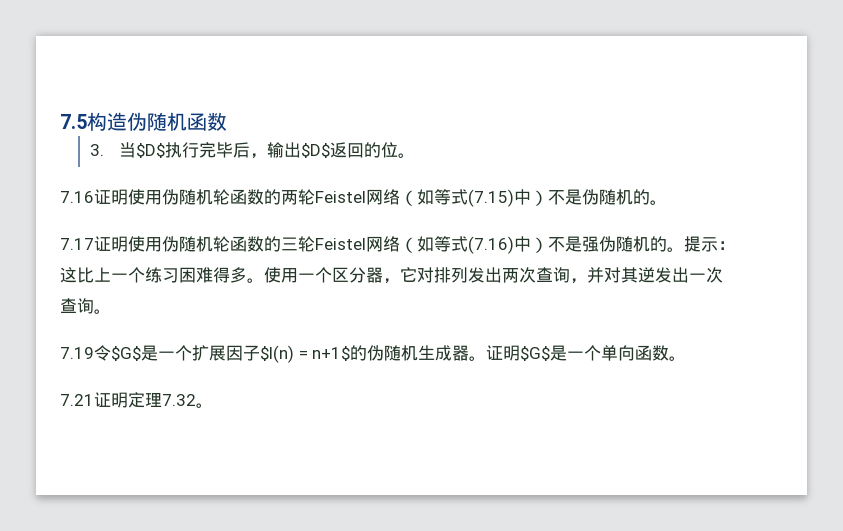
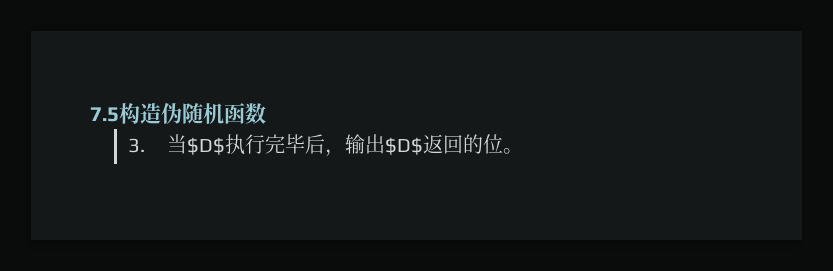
[60,189,667,207] [60,236,735,254] [60,267,723,284] [60,298,111,314] [60,345,687,363] [60,392,213,408] // 7.16证明使用伪随机轮函数的两轮Feistel网络（如等式(7.15)中）不是伪随机的。 // 7.17证明使用伪随机轮函数的三轮Feistel网络（如等式(7.16)中）不是强伪随机的。提示：这比上一个练习困难得多。使用一个区分器，它对排列发出两次查询，并对其逆发出一次查询。 // 7.19令$G$是一个扩展因子$l(n) = n+1$的伪随机生成器。证明$G$是一个单向函数。 // 7.21证明定理7.32。 -> (523, 151) none

